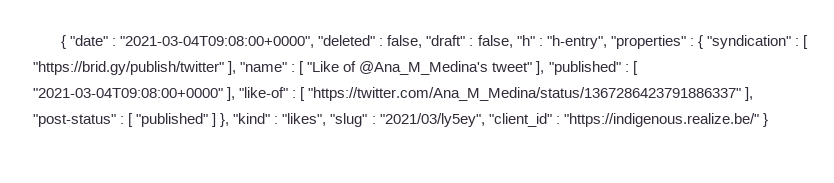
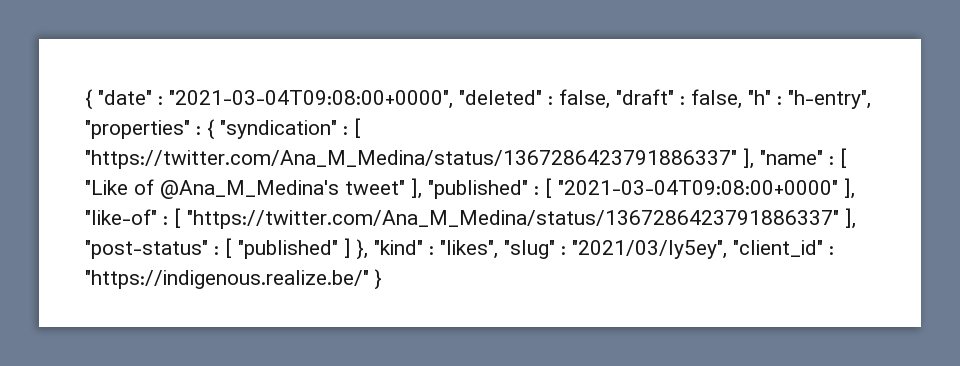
[33,61,224,75] "https://brid.gy/publish/twitter" -> [85,150,737,169] "https://twitter.com/Ana_M_Medina/status/1367286423791886337"

